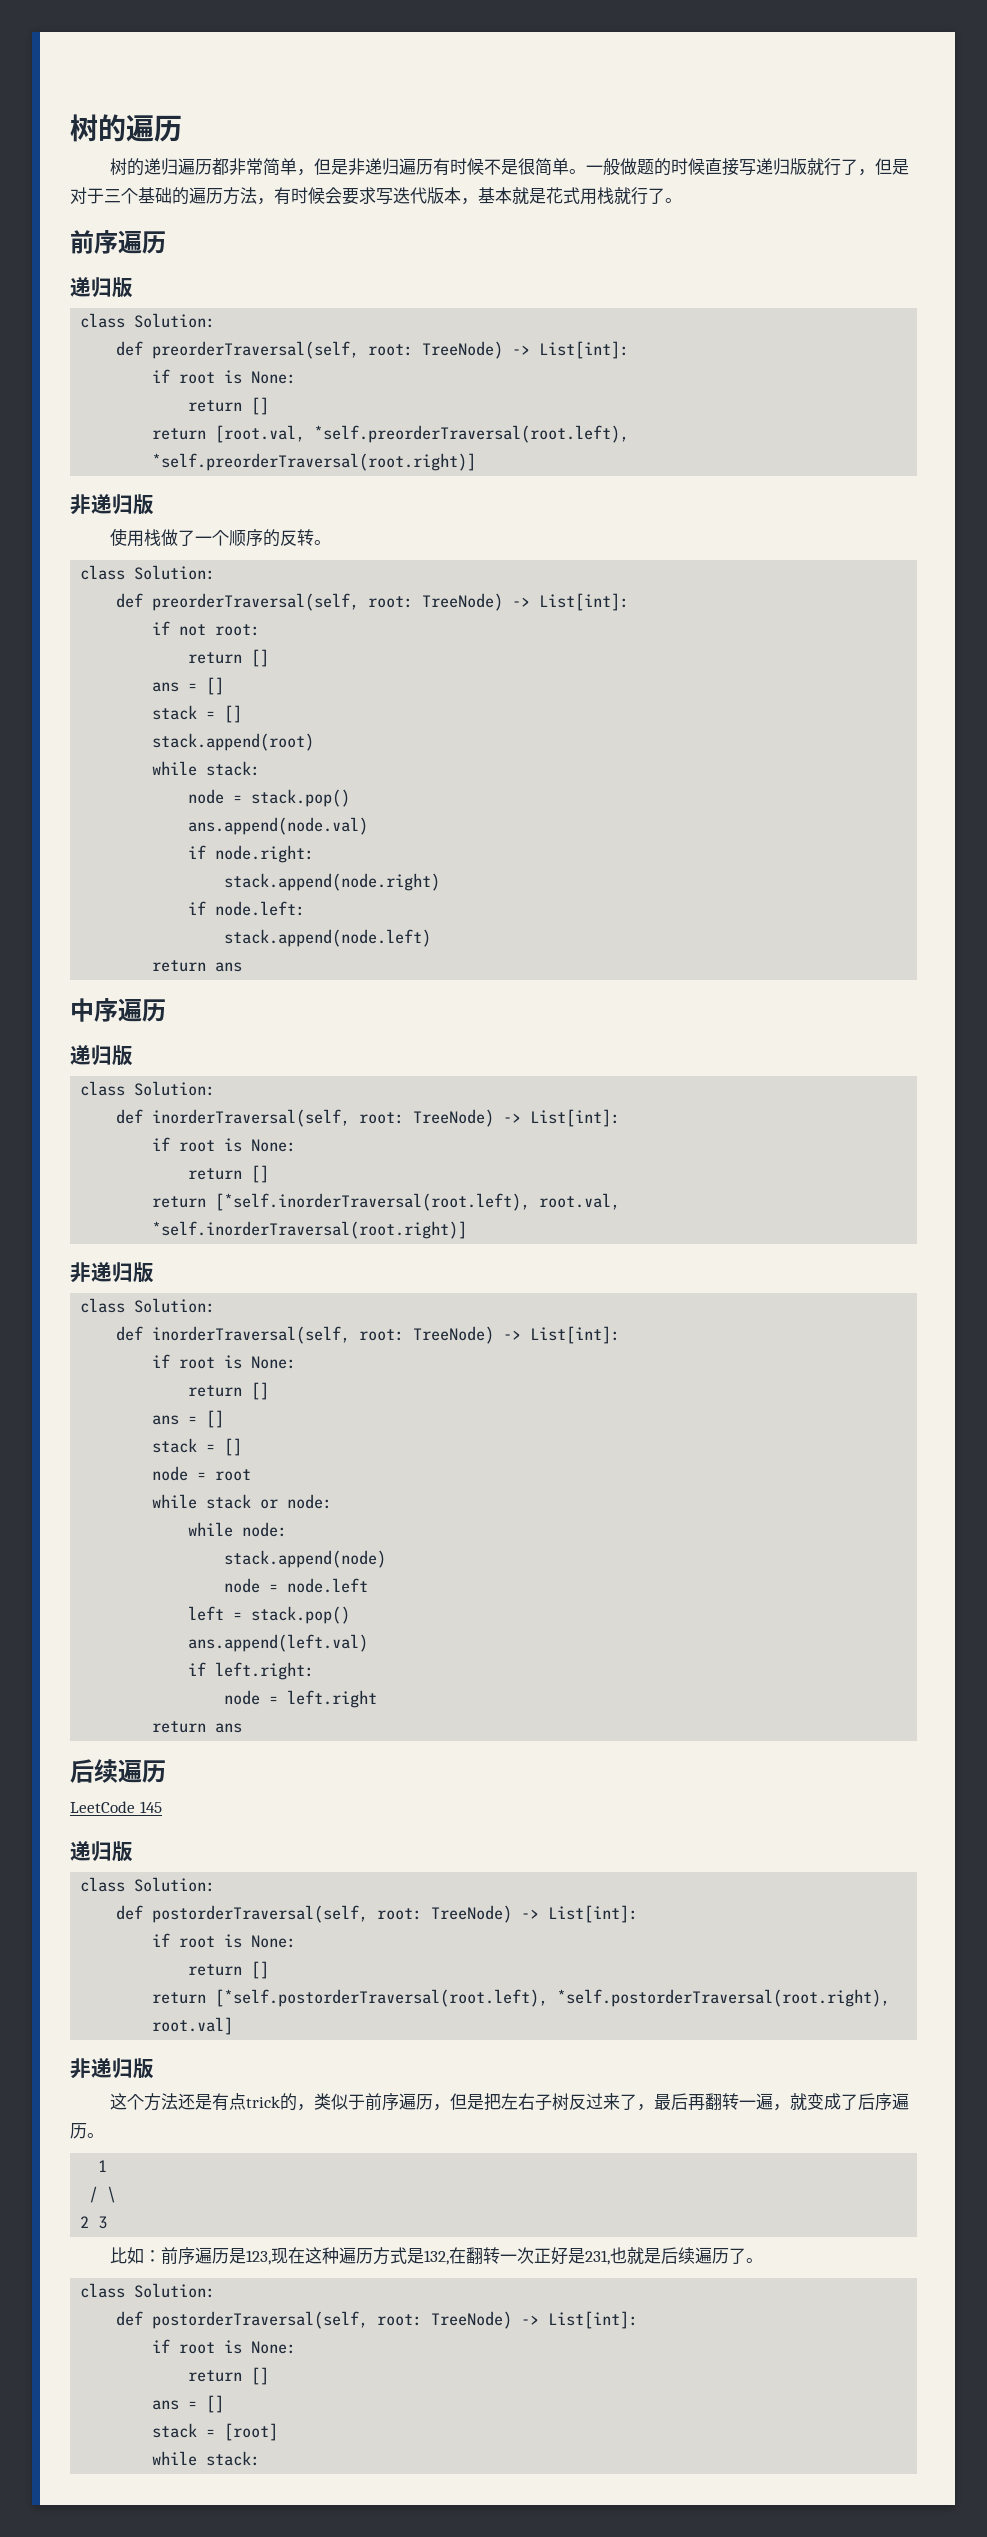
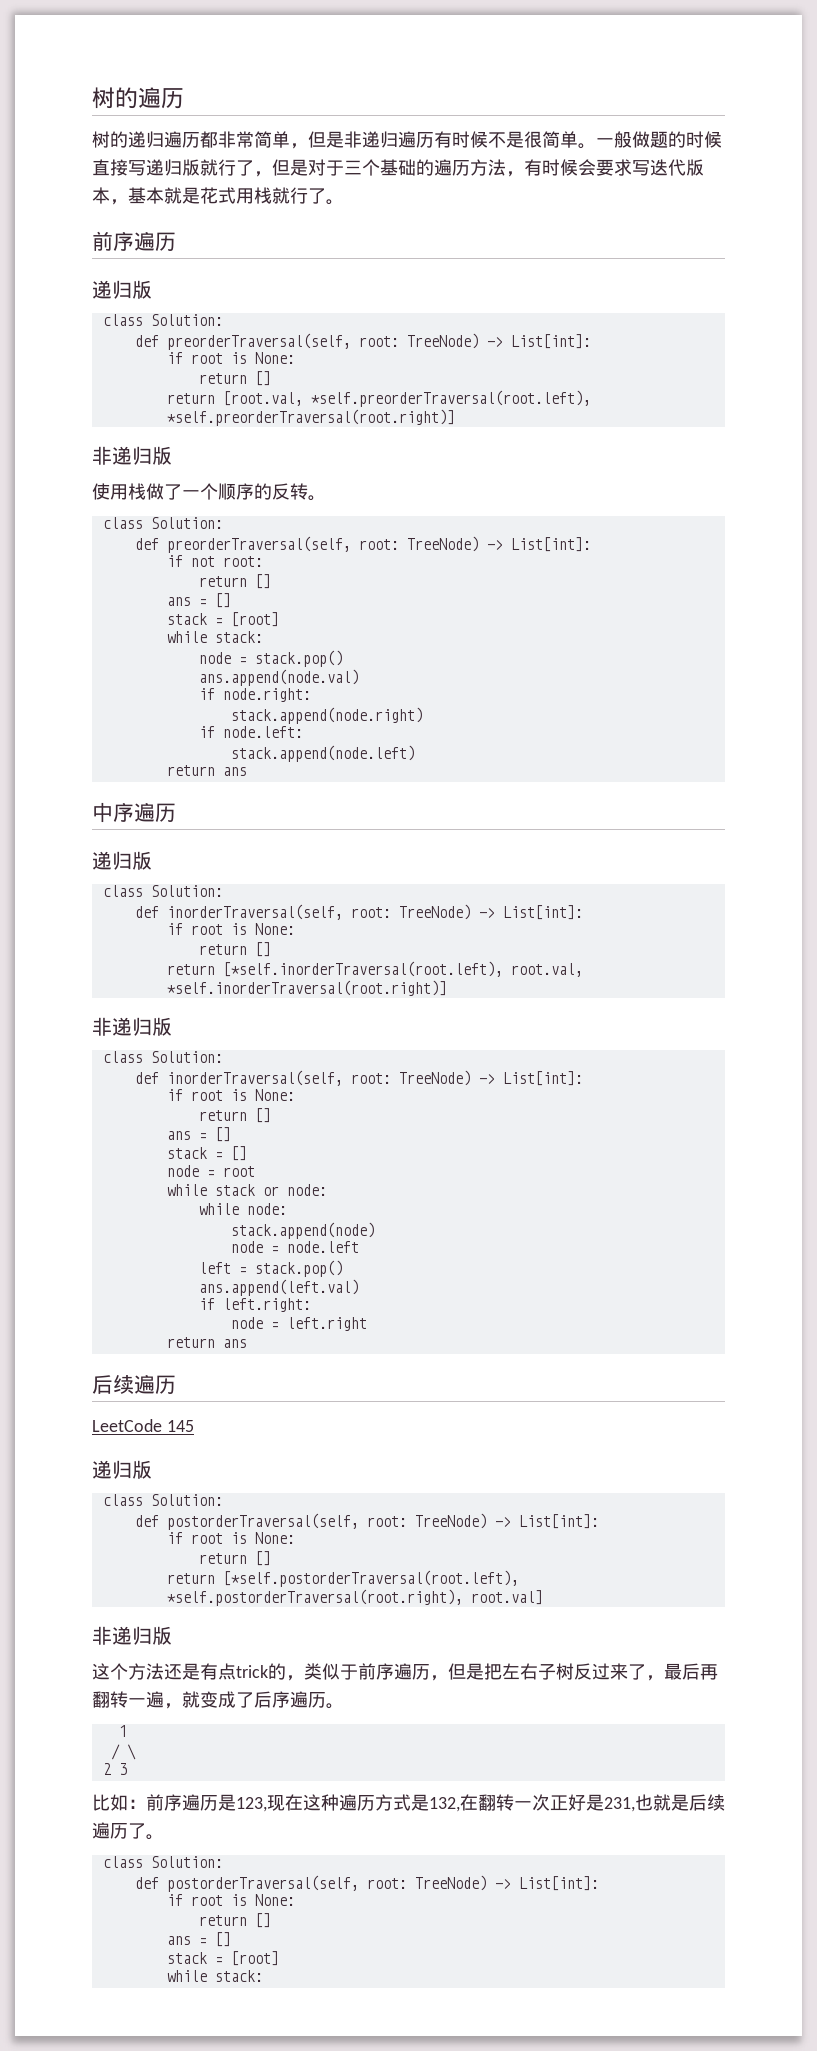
[224,705,243,723] [152,733,315,751] [] // stack.append(root) -> [230,612,279,627] [root]

